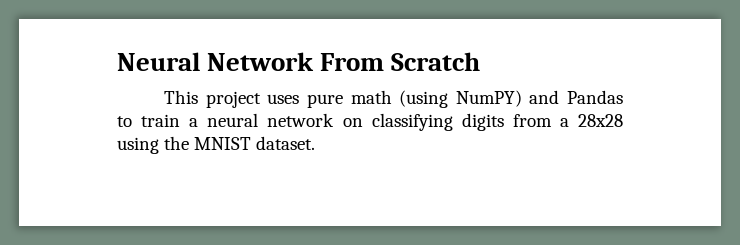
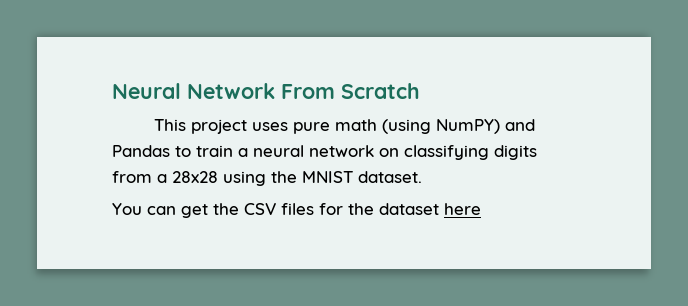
(316, 143) none -> [112,203,481,218] // You can get the CSV files for the dataset here

